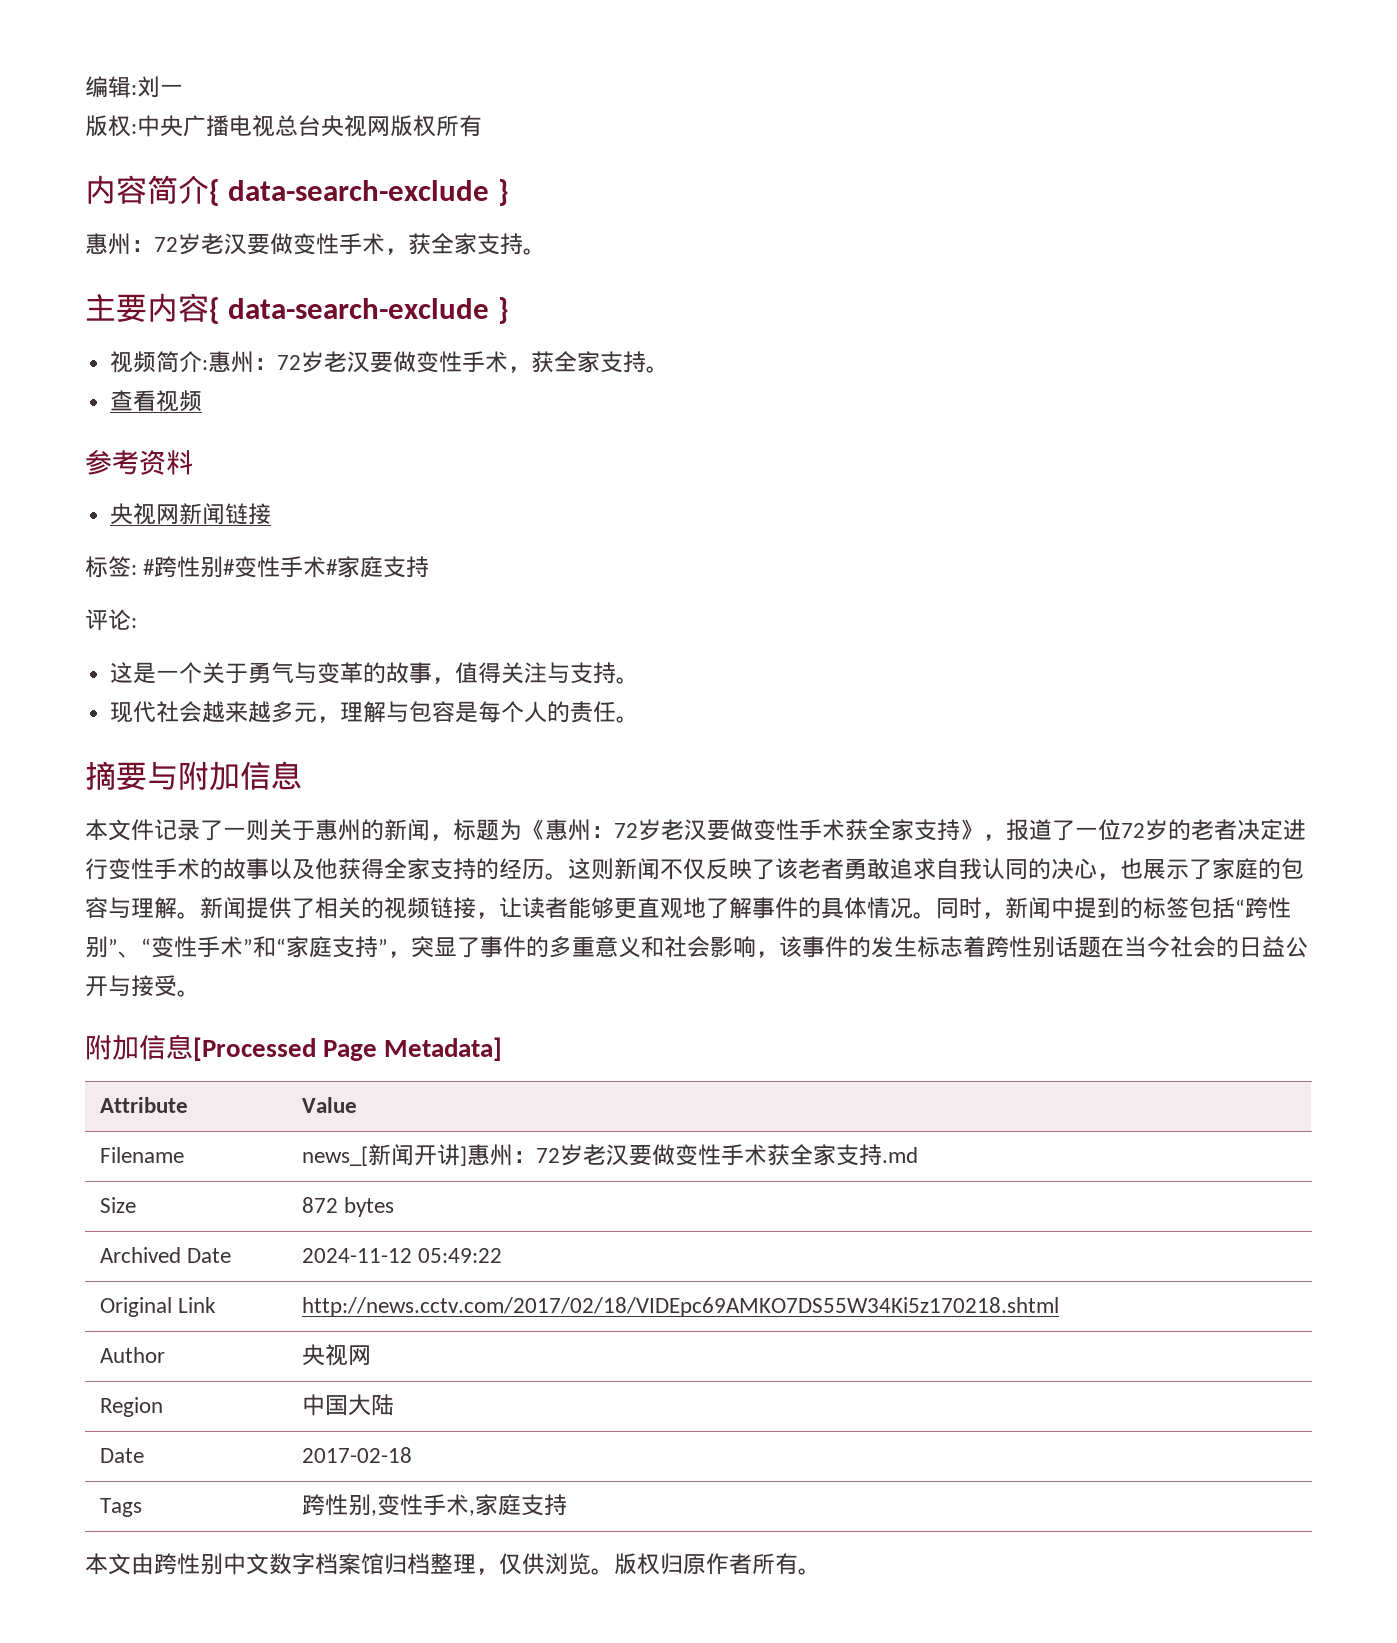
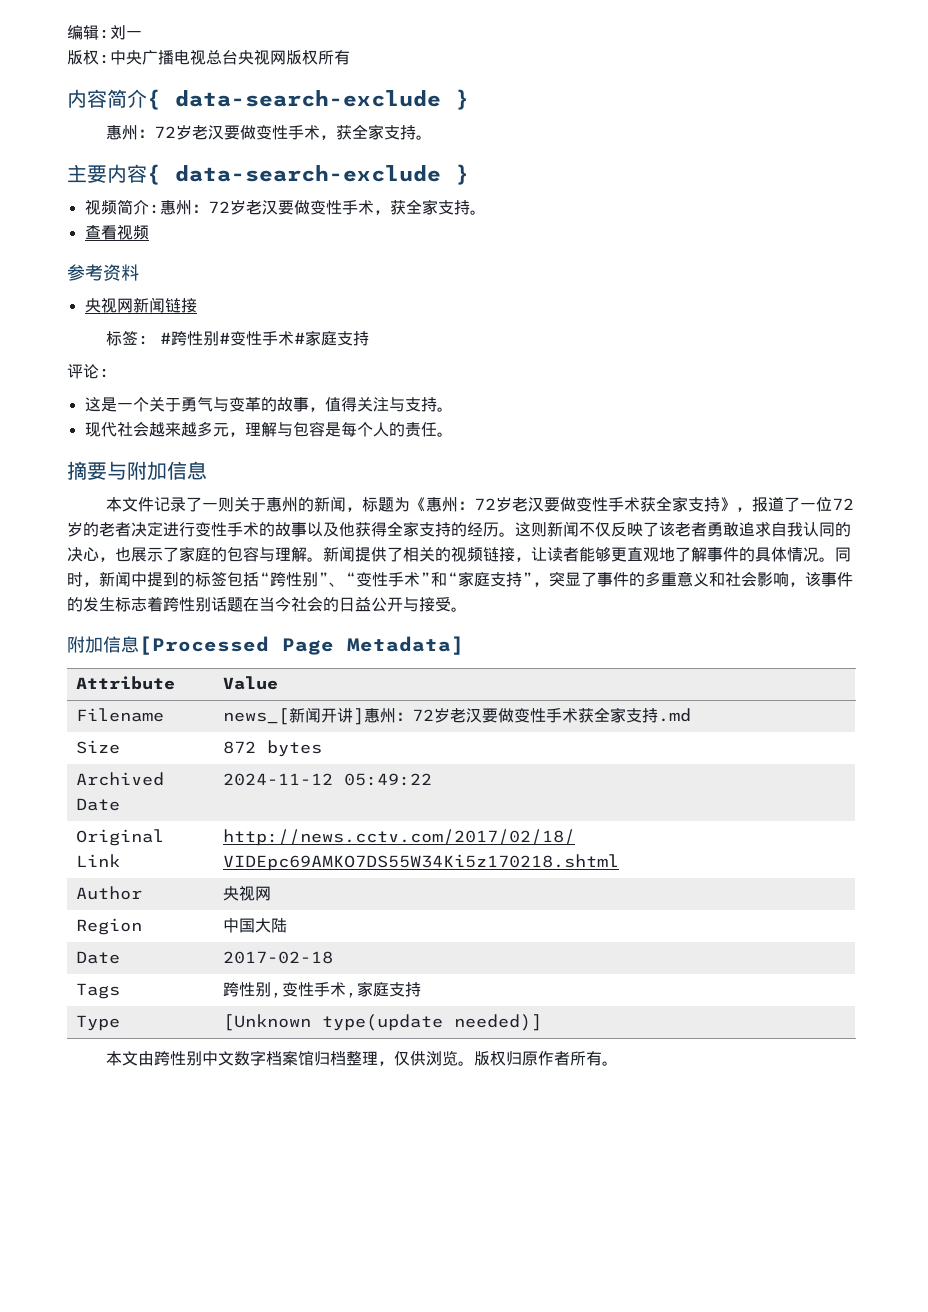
(568, 1505) none -> [75,1015,120,1031] [222,1014,542,1031] // Type | [Unknown type(update needed)]

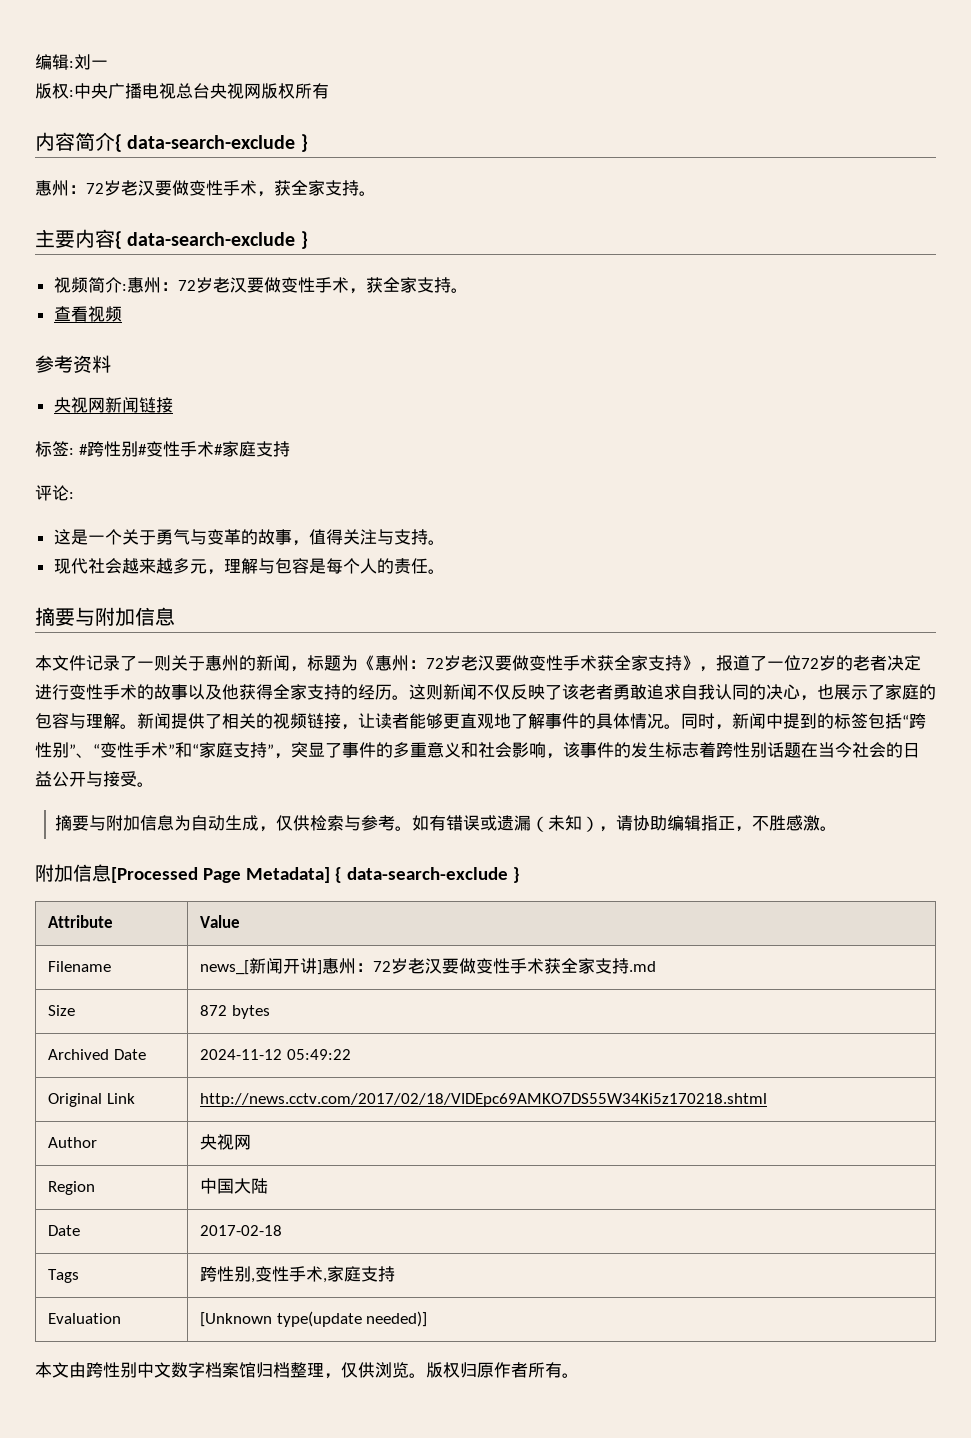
(467, 609) none -> [55,815,838,832] // 摘要与附加信息为自动生成，仅供检索与参考。如有错误或遗漏（未知），请协助编辑指正，不胜感激。
(464, 645) none -> [334,867,520,883] { data-search-exclude }
[75,1015,120,1031] Type -> [48,1313,122,1324] Evaluation

